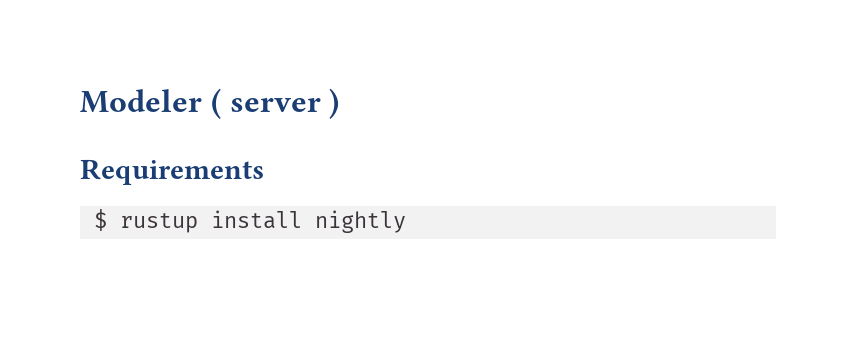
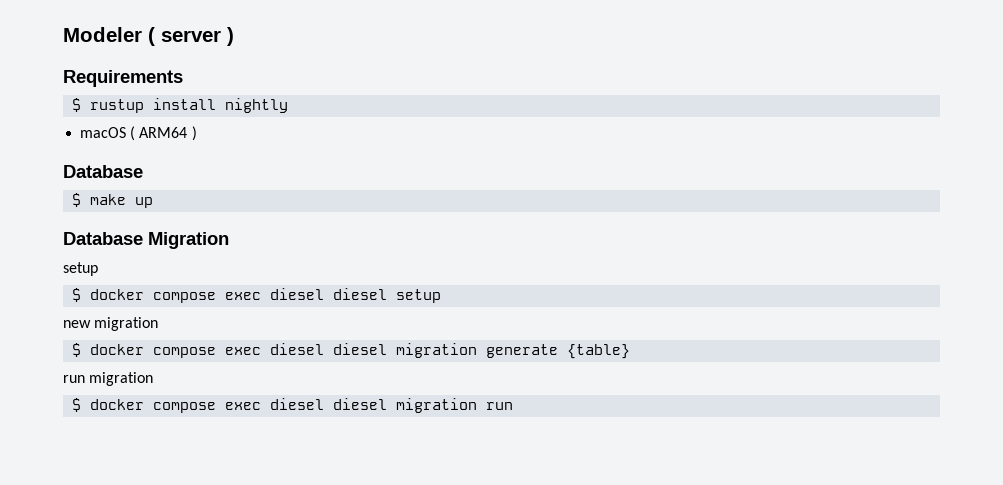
(406, 221) none -> [80,126,197,141] [63,165,143,178] [72,193,154,208] [63,232,229,249] [63,262,98,276] [72,288,442,303] [63,317,159,331] [72,343,631,359] [63,372,154,386] [72,398,514,413] // macOS ( ARM64 ) // Database // $ make up // Database Migration // setup // $ docker compose exec diesel diesel setup // new migration // $ docker compose exec diesel diesel migration generate {table} // run migration // $ docker compose exec diesel diesel migration run

